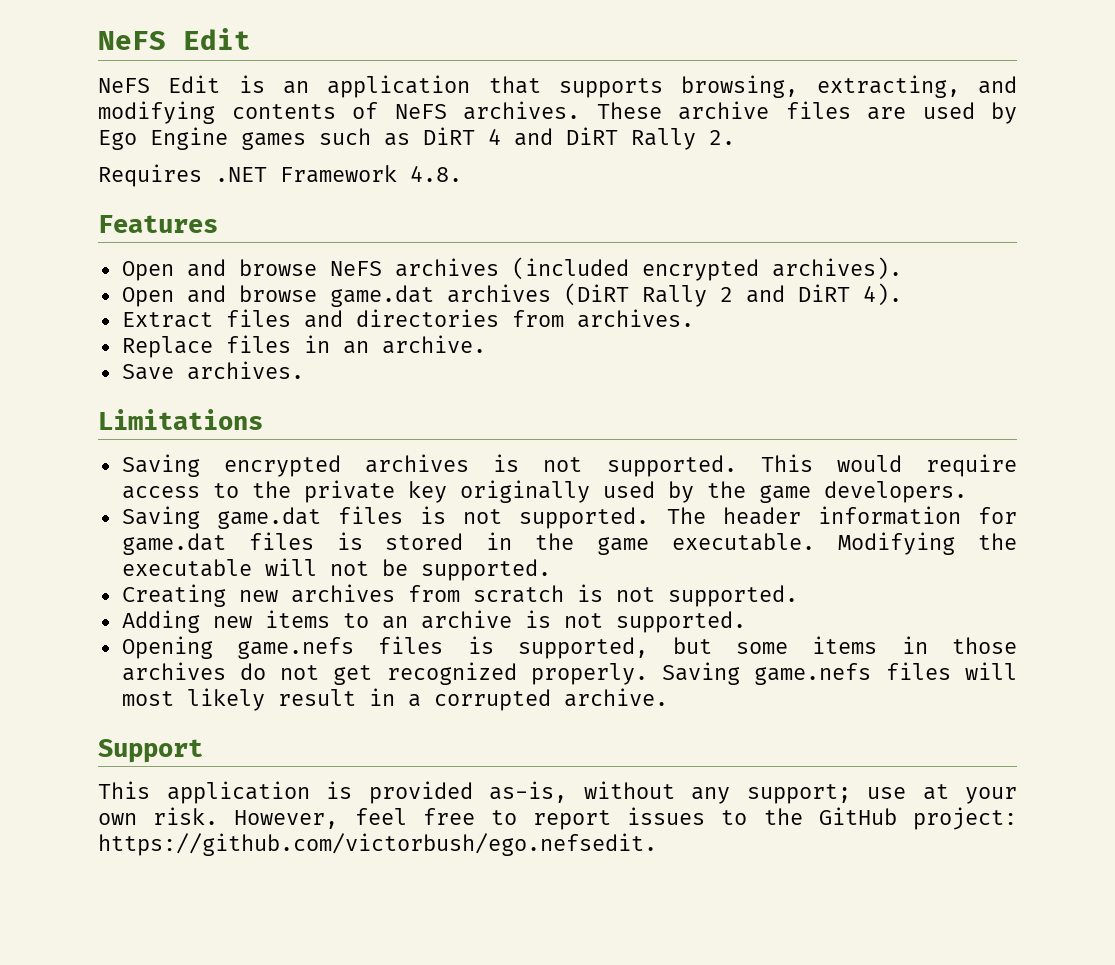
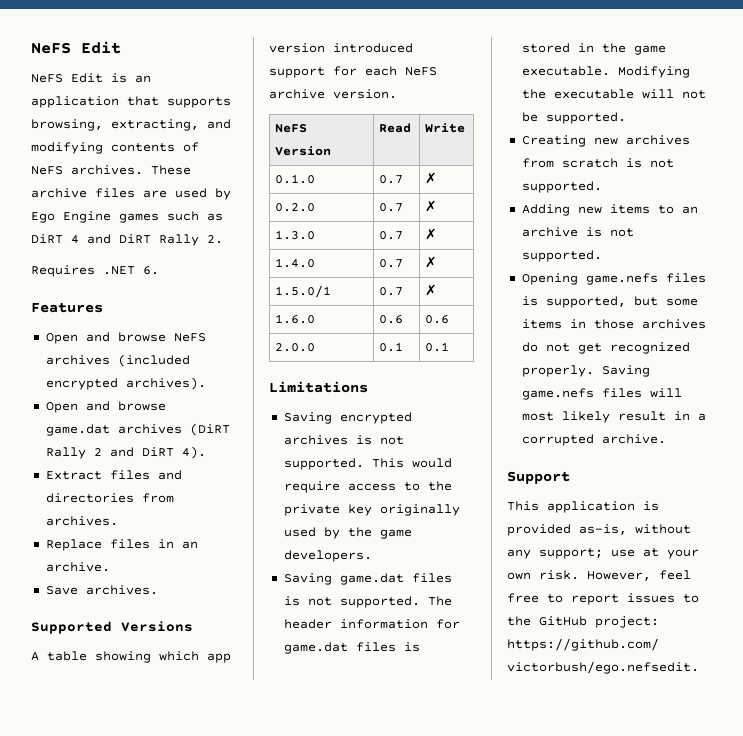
[280,165,462,183] Framework 4.8. -> [143,266,159,275] 6.
(304, 370) none -> [31,621,193,634] [31,651,231,663] [269,43,413,53] [269,66,437,78] [269,89,397,99] [275,124,308,133] [275,146,332,156] [379,123,412,133] [425,123,466,133] [275,174,316,184] [379,175,404,184] [425,172,438,184] [275,203,316,212] [379,203,404,212] [425,200,438,212] [275,230,316,240] [379,231,404,240] [425,228,438,240] [275,258,316,268] [379,259,404,268] [425,256,438,268] [275,285,332,298] [379,287,404,296] [425,284,438,296] [275,314,316,324] [379,315,404,324] [425,315,450,324] [275,343,316,352] [379,342,404,352] [425,342,450,352] // Supported Versions // A table showing which app version introduced support for each NeFS archive version. // NeFS Version | Read | Write // 0.1.0 | 0.7 | ✗ // 0.2.0 | 0.7 | ✗ // 1.3.0 | 0.7 | ✗ // 1.4.0 | 0.7 | ✗ // 1.5.0/1 | 0.7 | ✗ // 1.6.0 | 0.6 | 0.6 // 2.0.0 | 0.1 | 0.1

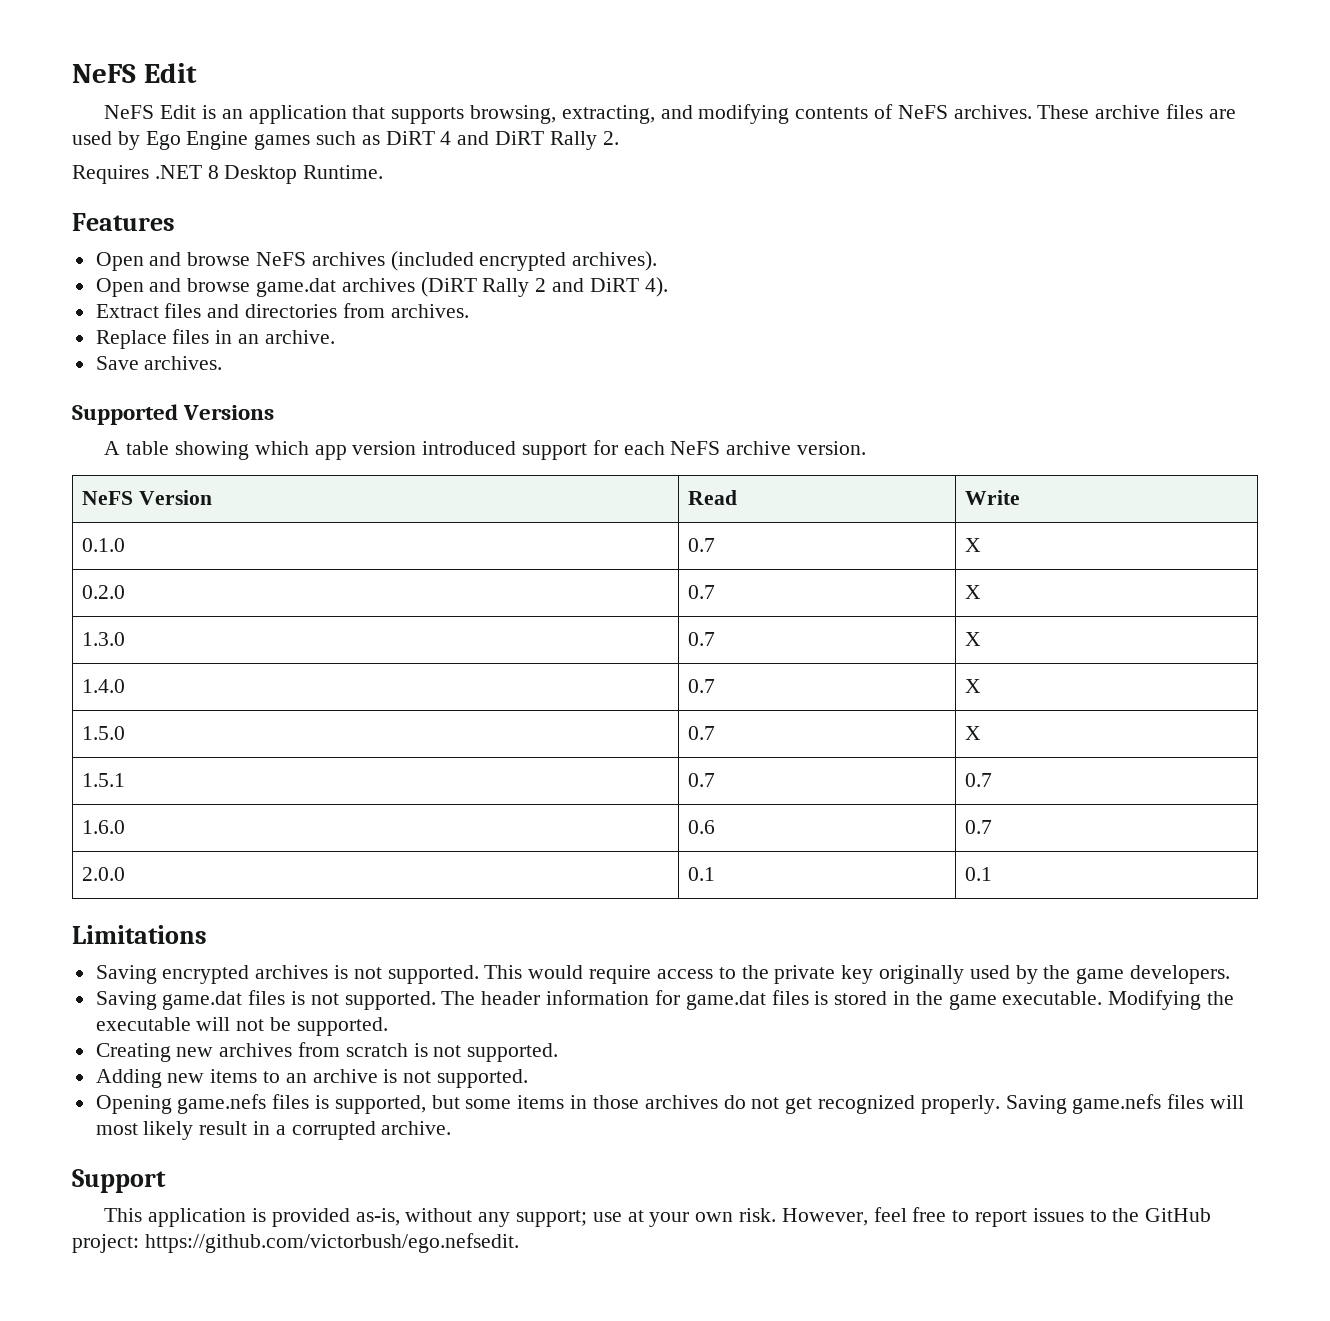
[143,266,159,275] 6. -> [207,165,384,184] 8 Desktop Runtime.
[425,172,438,184] ✗ -> [964,538,981,552] X
[425,200,438,212] ✗ -> [964,585,981,599] X
[425,228,438,240] ✗ -> [964,632,981,646] X
[425,256,438,268] [275,285,332,298] [379,287,404,296] [425,284,438,296] ✗ // 1.5.0/1 | 0.7 | ✗ -> [964,679,981,693] [81,726,125,740] [687,726,715,740] [964,726,981,740] [81,773,125,787] [687,773,715,787] [964,773,992,787] X // 1.5.0 | 0.7 | X // 1.5.1 | 0.7 | 0.7
[425,315,450,324] 0.6 -> [964,820,992,834] 0.7

